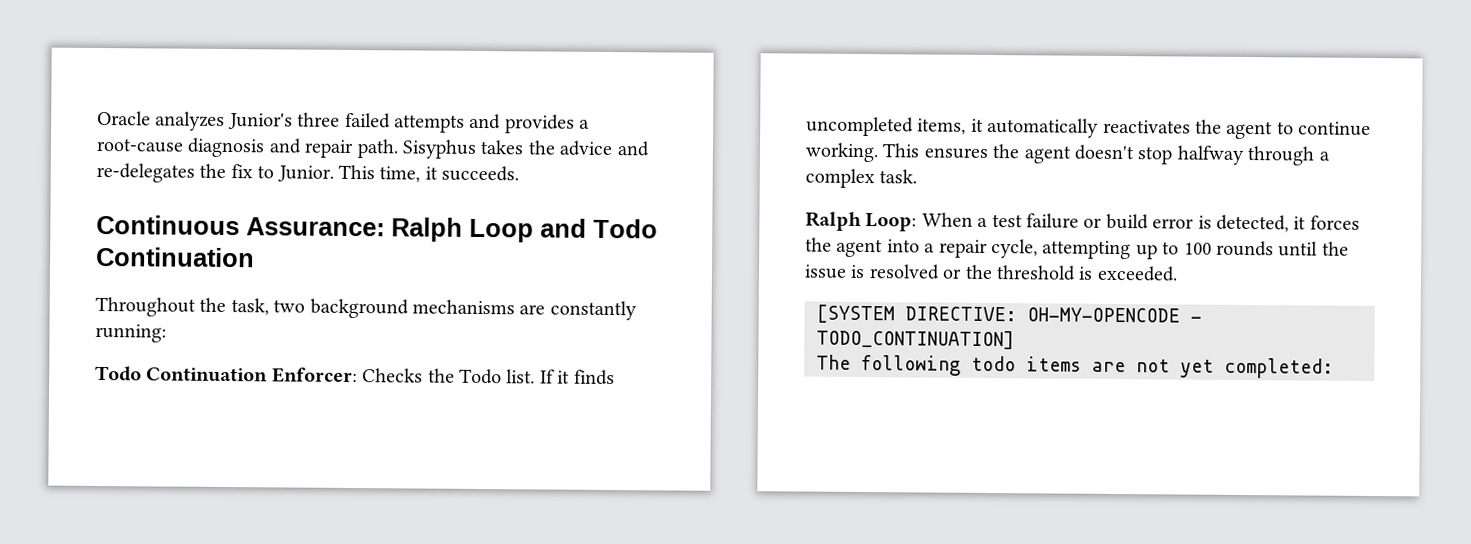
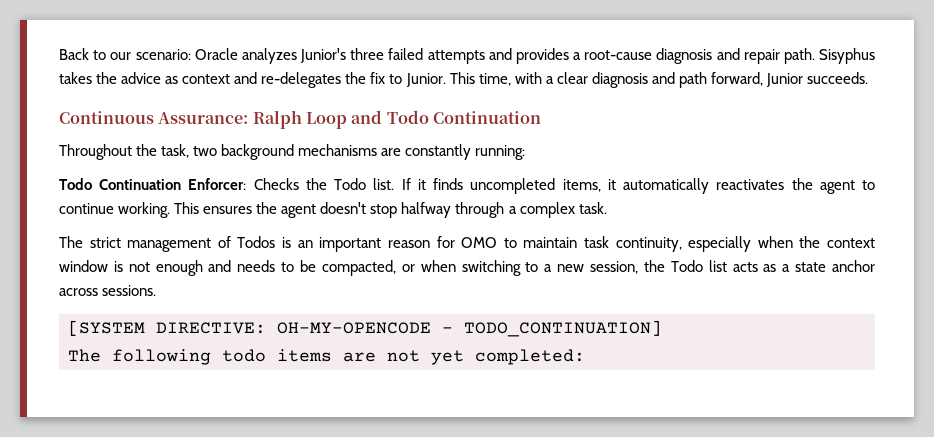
(97, 118) none -> [59,48,191,60] Back to our scenario:
(614, 148) none -> [165,74,231,84] as context
[424,166,438,180] it -> [514,72,803,88] with a clear diagnosis and path forward, Junior
[805,211,1360,233] [805,237,1349,260] [804,264,1178,282] Ralph Loop: When a test failure or build error is detected, it forces the agent into a repair cycle, attempting up to 100 rounds until the issue is resolved or the threshold is exceeded. -> [59,236,875,252] [59,260,875,276] [59,285,157,296] The strict management of Todos is an important reason for OMO to maintain task continuity, especially when the context window is not enough and needs to be compacted, or when switching to a new session, the Todo list acts as a state anchor across sessions.

